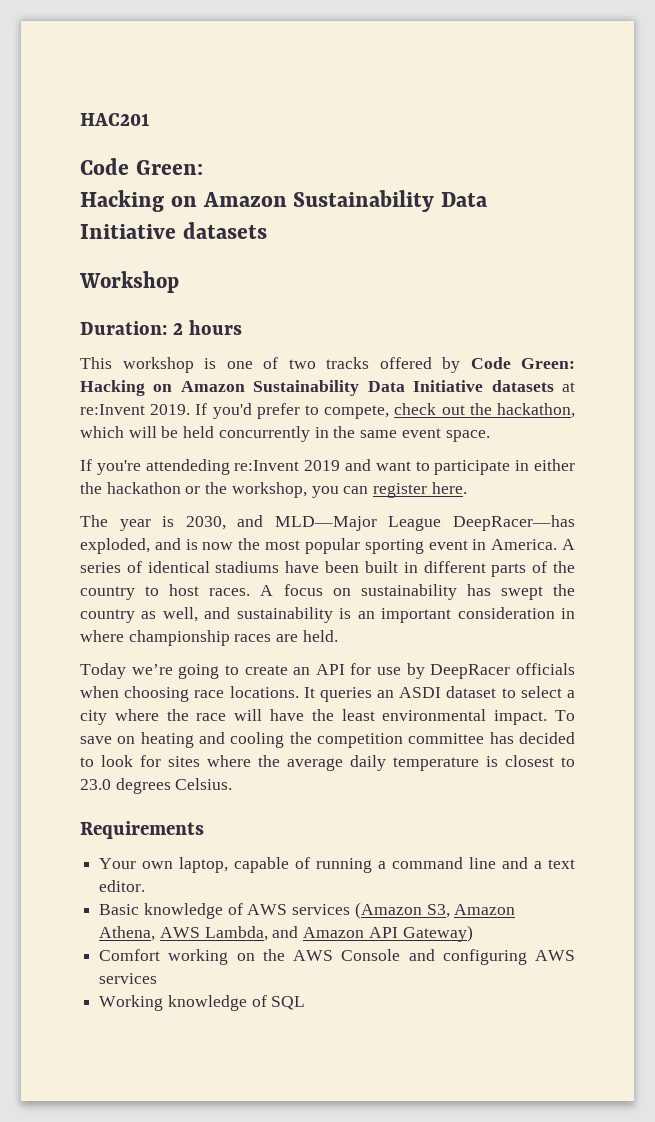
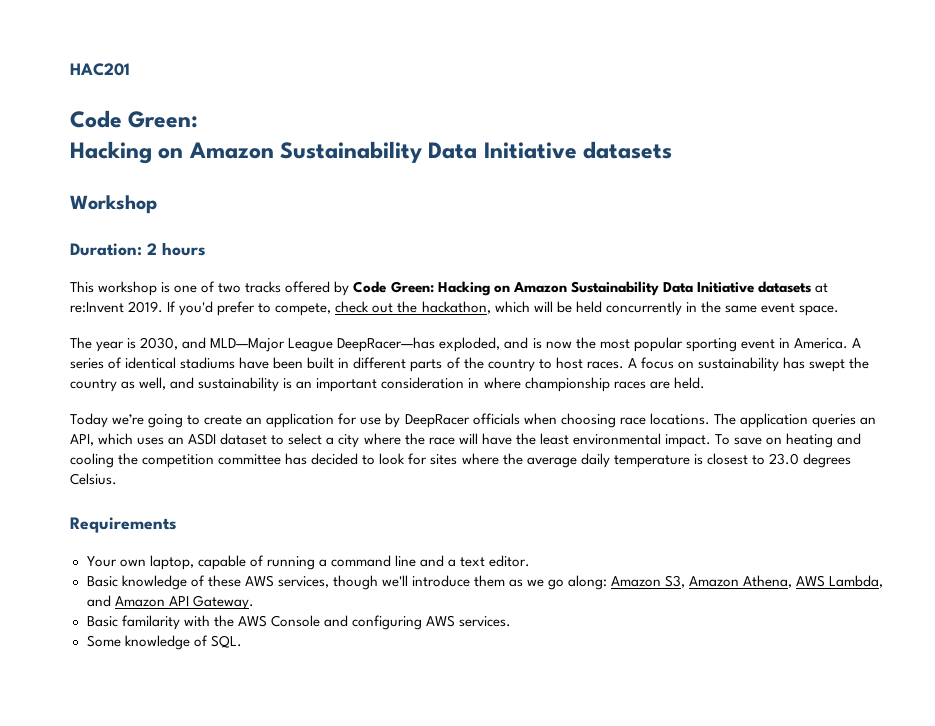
[80,459,576,475] [80,482,467,498] // If you're attendeding re:Invent 2019 and want to participate in either the hackathon or the workshop, you can register here. -> (839, 310) none
[315,664,345,675] API -> [266,413,335,428] application
[303,687,372,702] It queries -> [713,413,876,428] [70,433,165,446] The application queries an API, which uses
[247,902,422,919] AWS services (Amazon -> [207,575,662,590] these AWS services, though we'll introduce them as we go along: Amazon
[402,925,473,942] [99,949,255,965] Gateway) // Comfort working on -> [192,595,254,610] [86,615,210,630] Gateway. // Basic familarity with
[99,973,158,984] [99,995,306,1011] services // Working knowledge of SQL -> [458,616,511,627] [86,635,242,650] services. // Some knowledge of SQL.

